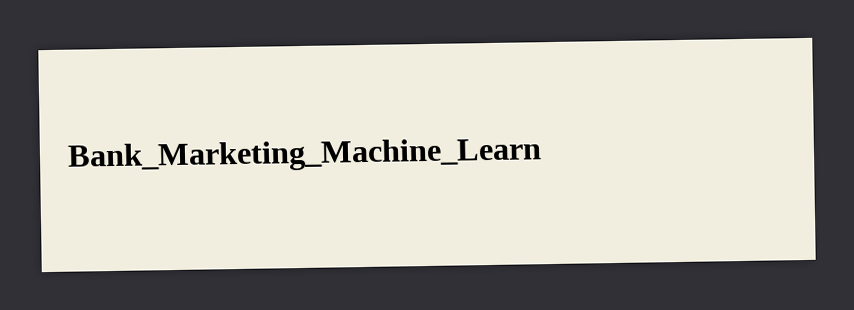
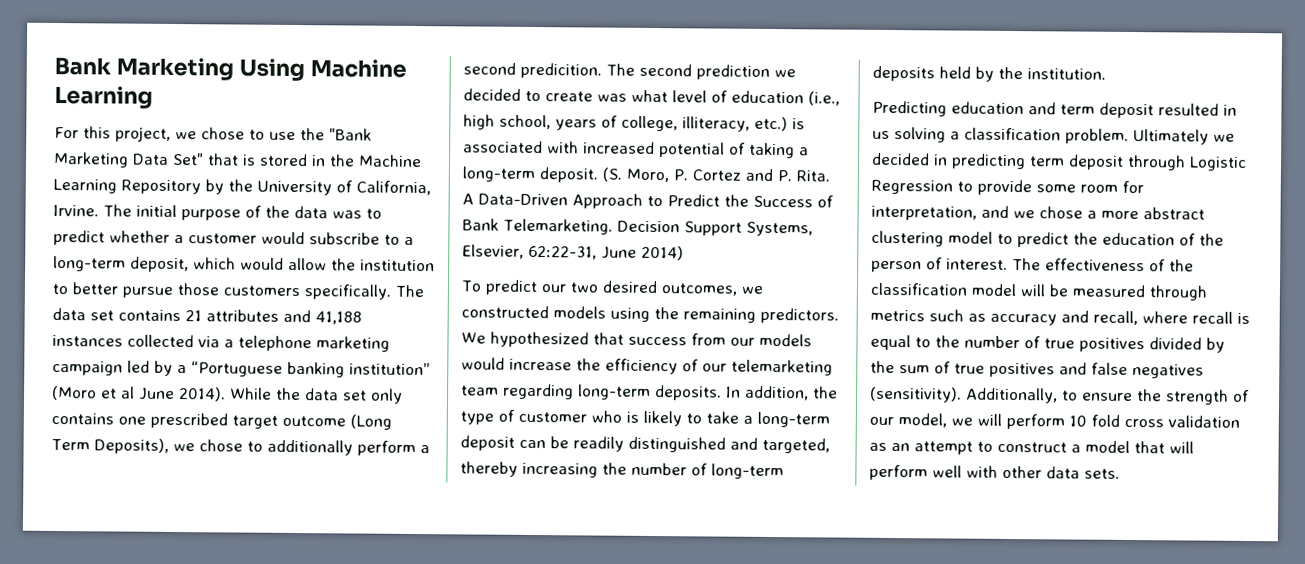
[67,137,542,174] Bank_Marketing_Machine_Learn -> [54,56,407,82] [54,85,153,109] [54,126,372,142] [53,151,422,168] [53,178,431,196] [53,204,382,221] [53,229,414,246] [53,255,435,273] [52,282,424,300] [52,307,362,325] [52,334,390,352] [52,360,430,378] [51,385,403,404] [51,412,392,430] [51,438,430,457] [463,62,796,80] [463,88,840,106] [463,114,805,132] [463,140,809,159] [462,166,830,183] [462,193,834,209] [462,218,813,237] [462,244,684,261] [461,279,763,296] [461,305,839,324] [461,331,812,348] [461,357,833,376] [461,383,838,401] [460,409,830,428] [460,435,830,454] [460,461,784,480] [872,65,1106,82] [872,100,1237,119] [872,127,1235,145] [871,152,1247,171] [871,179,1144,196] [871,205,1205,221] [871,230,1224,248] [871,257,1194,273] [870,282,1207,301] [870,309,1250,326] [870,334,1225,353] [870,360,1204,379] [870,386,1250,405] [869,413,1240,430] [869,440,1194,455] [869,464,1120,481] Bank Marketing Using Machine Learning // For this project, we chose to use the "Bank Marketing Data Set" that is stored in the Machine Learning Repository by the University of California, Irvine. The initial purpose of the data was to predict whether a customer would subscribe to a long-term deposit, which would allow the institution to better pursue those customers specifically. The data set contains 21 attributes and 41,188 instances collected via a telephone marketing campaign led by a “Portuguese banking institution” (Moro et al June 2014). While the data set only contains one prescribed target outcome (Long Term Deposits), we chose to additionally perform a second predicition. The second prediction we decided to create was what level of education (i.e., high school, years of college, illiteracy, etc.) is associated with increased potential of taking a long-term deposit. (S. Moro, P. Cortez and P. Rita. A Data-Driven Approach to Predict the Success of Bank Telemarketing. Decision Support Systems, Elsevier, 62:22-31, June 2014) // To predict our two desired outcomes, we constructed models using the remaining predictors. We hypothesized that success from our models would increase the efficiency of our telemarketing team regarding long-term deposits. In addition, the type of customer who is likely to take a long-term deposit can be readily distinguished and targeted, thereby increasing the number of long-term deposits held by the institution. // Predicting education and term deposit resulted in us solving a classification problem. Ultimately we decided in predicting term deposit through Logistic Regression to provide some room for interpretation, and we chose a more abstract clustering model to predict the education of the person of interest. The effectiveness of the classification model will be measured through metrics such as accuracy and recall, where recall is equal to the number of true positives divided by the sum of true positives and false negatives (sensitivity). Additionally, to ensure the strength of our model, we will perform 10 fold cross validation as an attempt to construct a model that will perform well with other data sets.

